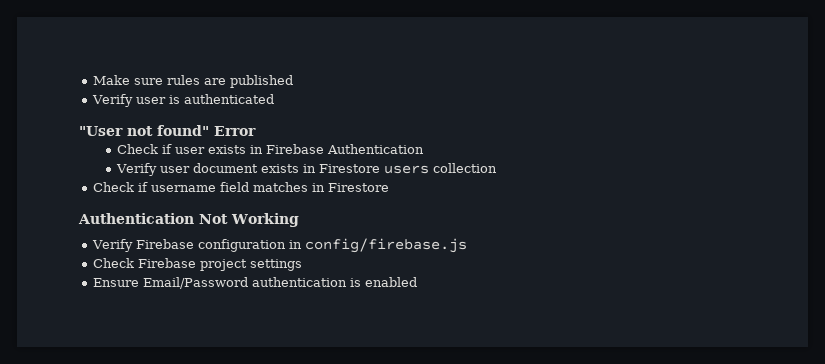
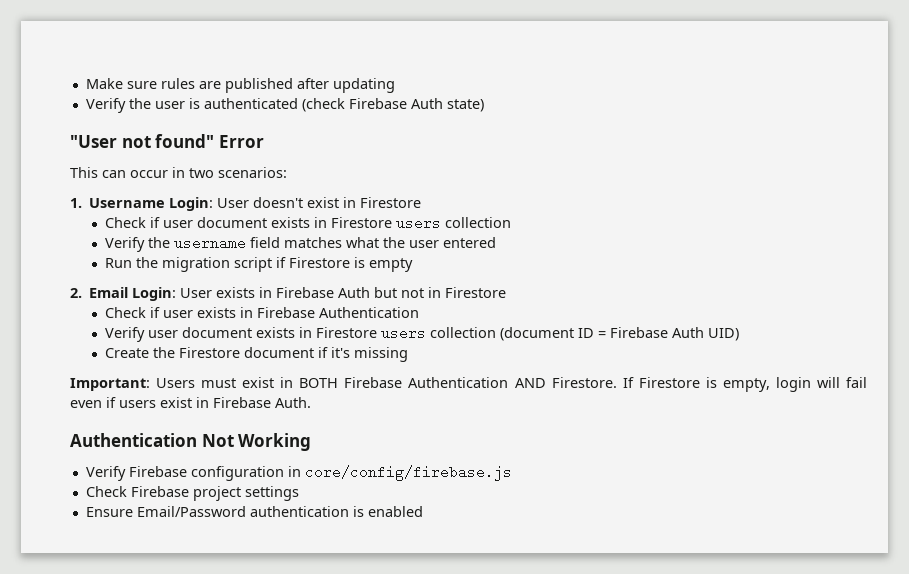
[91,94,133,107] // Verify -> [296,78,395,93] [85,98,151,113] after updating // Verify the
(274, 99) none -> [301,98,484,112] (check Firebase Auth state)
(256, 131) none -> [70,167,287,178] [70,197,422,211] [105,216,512,230] [105,236,497,252] [105,257,414,272] [70,287,507,301] // This can occur in two scenarios: // 1. Username Login: User doesn't exist in Firestore // Check if user document exists in Firestore users collection // Verify the username field matches what the user entered // Run the migration script if Firestore is empty // 2. Email Login: User exists in Firebase Auth but not in Firestore
[92,182,389,192] // Check if username field matches in Firestore -> [500,327,740,341] [105,347,409,362] [70,377,867,392] [70,397,311,408] (document ID = Firebase Auth UID) // Create the Firestore document if it's missing // Important: Users must exist in BOTH Firebase Authentication AND Firestore. If Firestore is empty, login will fail even if users exist in Firebase Auth.
[304,238,467,253] config/firebase.js -> [304,465,512,481] core/config/firebase.js

